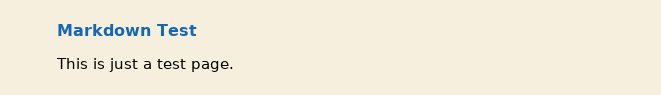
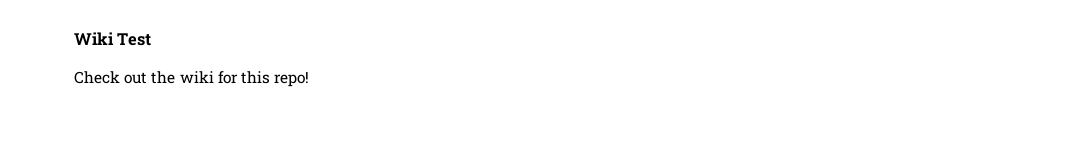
[57,24,151,36] Markdown -> [74,32,114,45] Wiki
[56,58,234,72] This is just a test page. -> [74,71,310,87] Check out the wiki for this repo!

